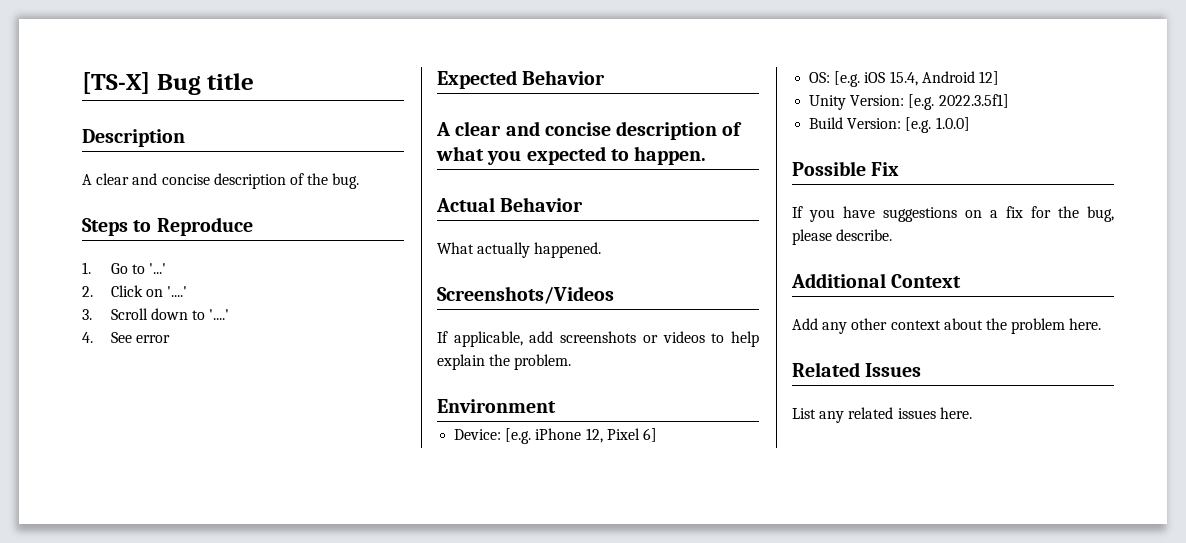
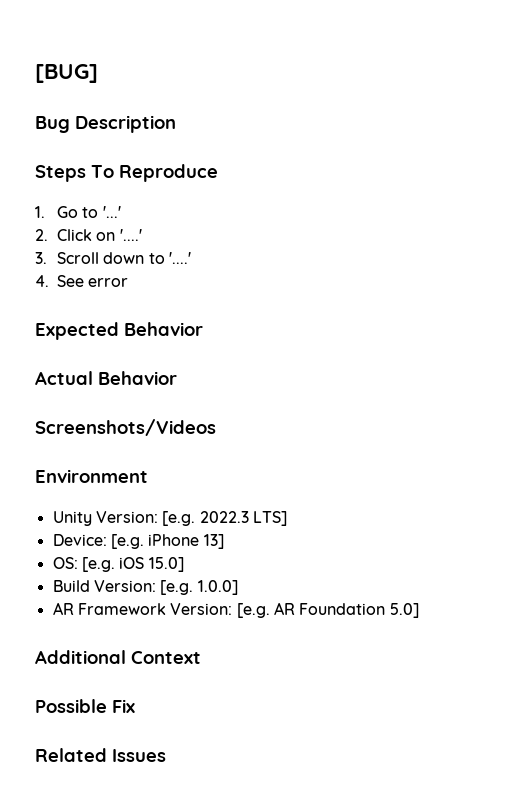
[82,72,255,95] [82,129,185,147] [82,173,360,189] [TS-X] Bug title // Description // A clear and concise description of the bug. -> [35,64,98,83] [35,115,176,133] [BUG] // Bug Description
[133,220,152,232] to -> [91,165,114,178] To
[436,121,743,140] [436,146,707,165] [436,197,584,212] [437,242,602,258] [437,286,614,304] [437,331,759,347] [437,354,572,370] [437,399,556,413] A clear and concise description of what you expected to happen. // Actual Behavior // What actually happened. // Screenshots/Videos // If applicable, add screenshots or videos to help explain the problem. // Environment -> [35,371,177,385] [35,419,216,436] [35,469,148,483] [52,511,287,526] Actual Behavior // Screenshots/Videos // Environment // Unity Version: [e.g. 2022.3 LTS]
[585,428,657,443] 12, Pixel 6] -> [203,534,224,549] 13]
[889,71,999,86] [809,94,1009,110] [809,117,970,133] [792,161,900,176] [792,206,1114,222] [792,229,893,245] [791,273,962,288] [792,318,1102,334] [792,362,922,377] [792,407,972,423] 15.4, Android 12] // Unity Version: [e.g. 2022.3.5f1] // Build Version: [e.g. 1.0.0] // Possible Fix // If you have suggestions on a fix for the bug, please describe. // Additional Context // Add any other context about the problem here. // Related Issues // List any related issues here. -> [148,557,184,572] [52,580,238,595] [52,602,419,618] [35,650,201,664] [35,699,135,713] [35,748,166,762] 15.0] // Build Version: [e.g. 1.0.0] // AR Framework Version: [e.g. AR Foundation 5.0] // Additional Context // Possible Fix // Related Issues

